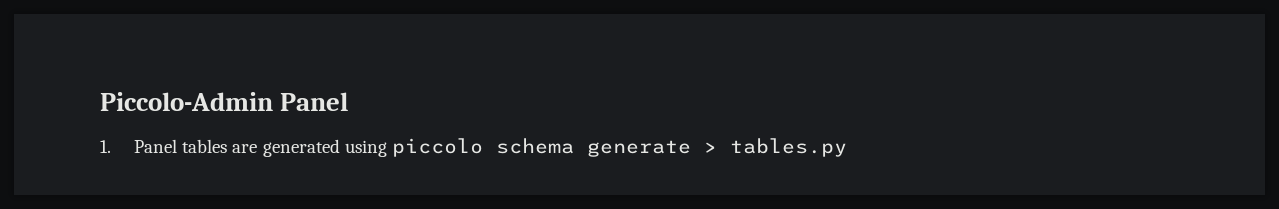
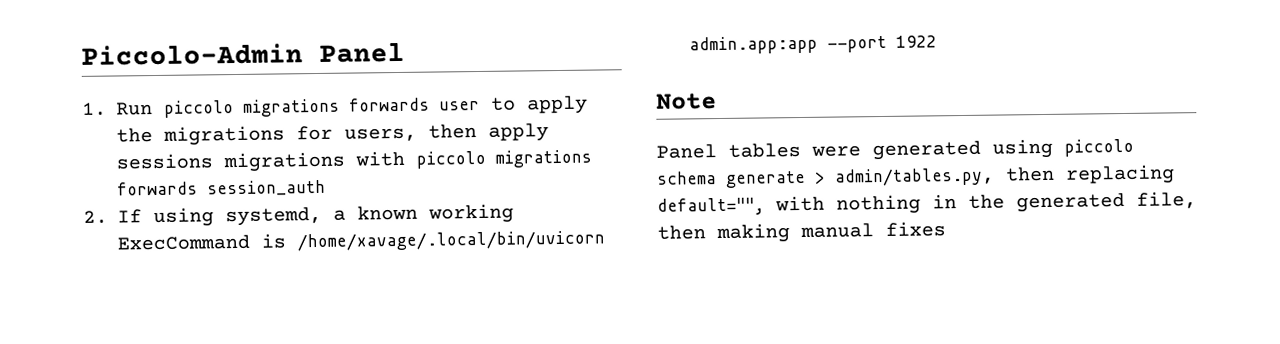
(111, 146) none -> [116,95,588,118] [116,123,549,146] [116,149,592,173] [117,179,326,197] [83,203,514,228] [117,230,605,252] [689,35,937,55] [656,93,717,110] Run piccolo migrations forwards user to apply the migrations for users, then apply sessions migrations with piccolo migrations forwards session_auth // 2. If using systemd, a known working ExecCommand is /home/xavage/.local/bin/uvicorn admin.app:app --port 1922 // Note //
[232,144,258,153] are -> [811,145,861,157] were
[729,138,847,157] tables.py -> [834,164,1175,187] [657,191,1197,216] [657,221,946,244] admin/tables.py, then replacing default="", with nothing in the generated file, then making manual fixes

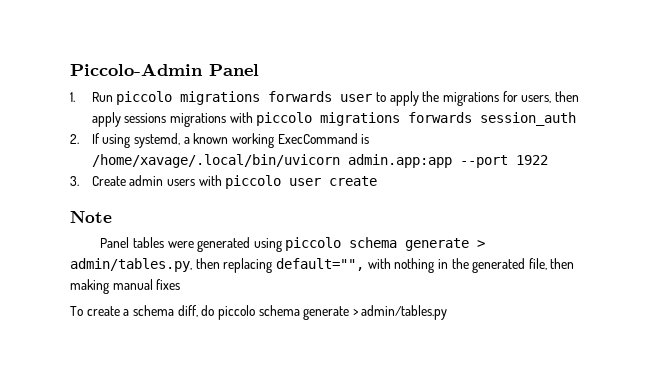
(937, 41) none -> [70,175,378,189] // 3. Create admin users with piccolo user create
(946, 229) none -> [70,305,448,320] // To create a schema diff, do piccolo schema generate > admin/tables.py

